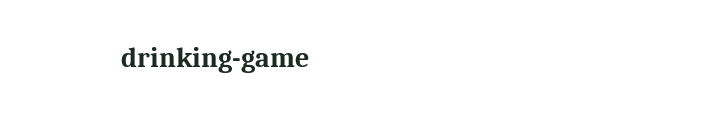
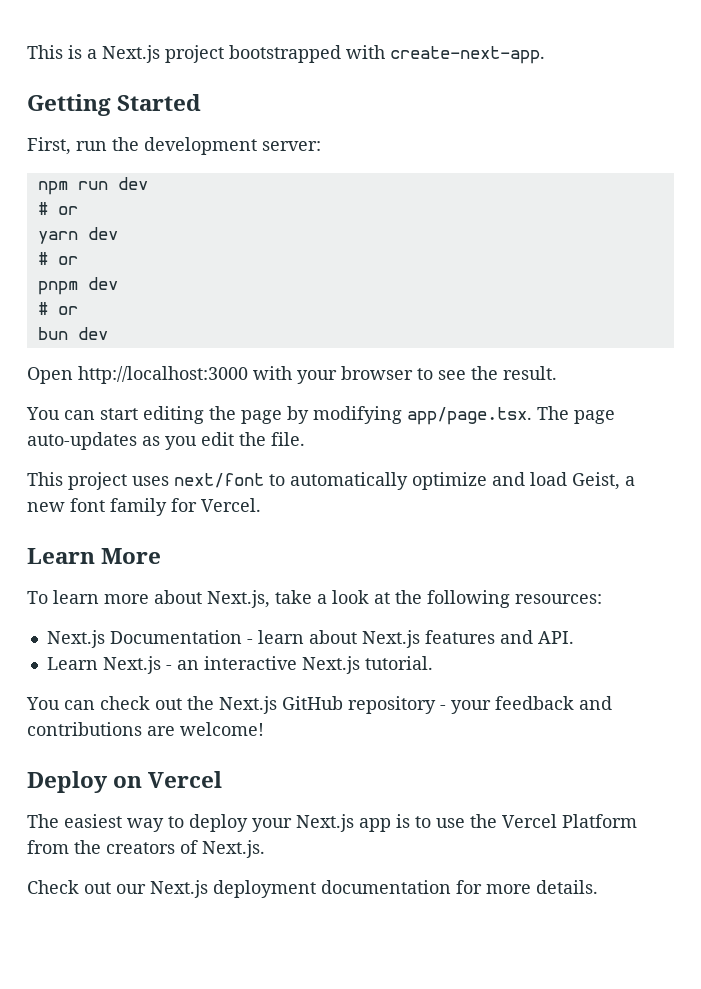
[121,47,309,73] drinking-game -> [27,45,545,64] [27,94,202,116] [27,137,321,155] [37,177,148,195] [37,202,78,215] [37,227,118,244] [37,252,78,265] [37,277,118,295] [37,302,78,315] [37,327,108,340] [27,366,557,384] [26,406,615,425] [27,432,305,450] [27,472,635,490] [27,498,261,516] [27,548,162,564] [27,590,602,608] [46,630,574,648] [46,656,433,674] [26,696,612,714] [27,722,264,736] [27,771,223,793] [27,814,637,832] [27,840,265,858] [27,880,598,898] This is a Next.js project bootstrapped with create-next-app. // Getting Started // First, run the development server: // npm run dev // # or // yarn dev // # or // pnpm dev // # or // bun dev // Open http://localhost:3000 with your browser to see the result. // You can start editing the page by modifying app/page.tsx. The page auto-updates as you edit the file. // This project uses next/font to automatically optimize and load Geist, a new font family for Vercel. // Learn More // To learn more about Next.js, take a look at the following resources: // Next.js Documentation - learn about Next.js features and API. // Learn Next.js - an interactive Next.js tutorial. // You can check out the Next.js GitHub repository - your feedback and contributions are welcome! // Deploy on Vercel // The easiest way to deploy your Next.js app is to use the Vercel Platform from the creators of Next.js. // Check out our Next.js deployment documentation for more details.

